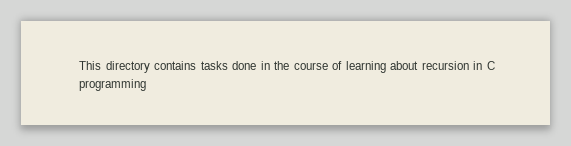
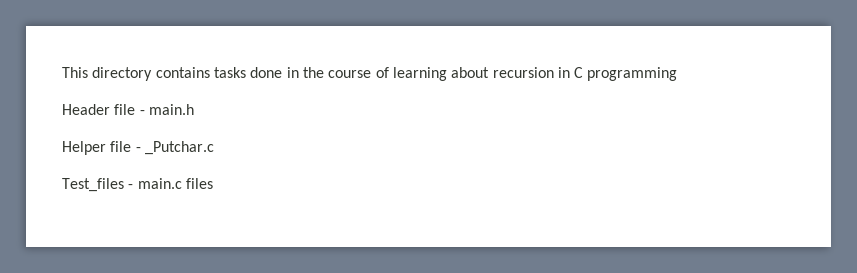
(146, 85) none -> [62,104,194,115] [62,141,214,155] [62,178,213,192] // Header file - main.h // Helper file - _Putchar.c // Test_files - main.c files

